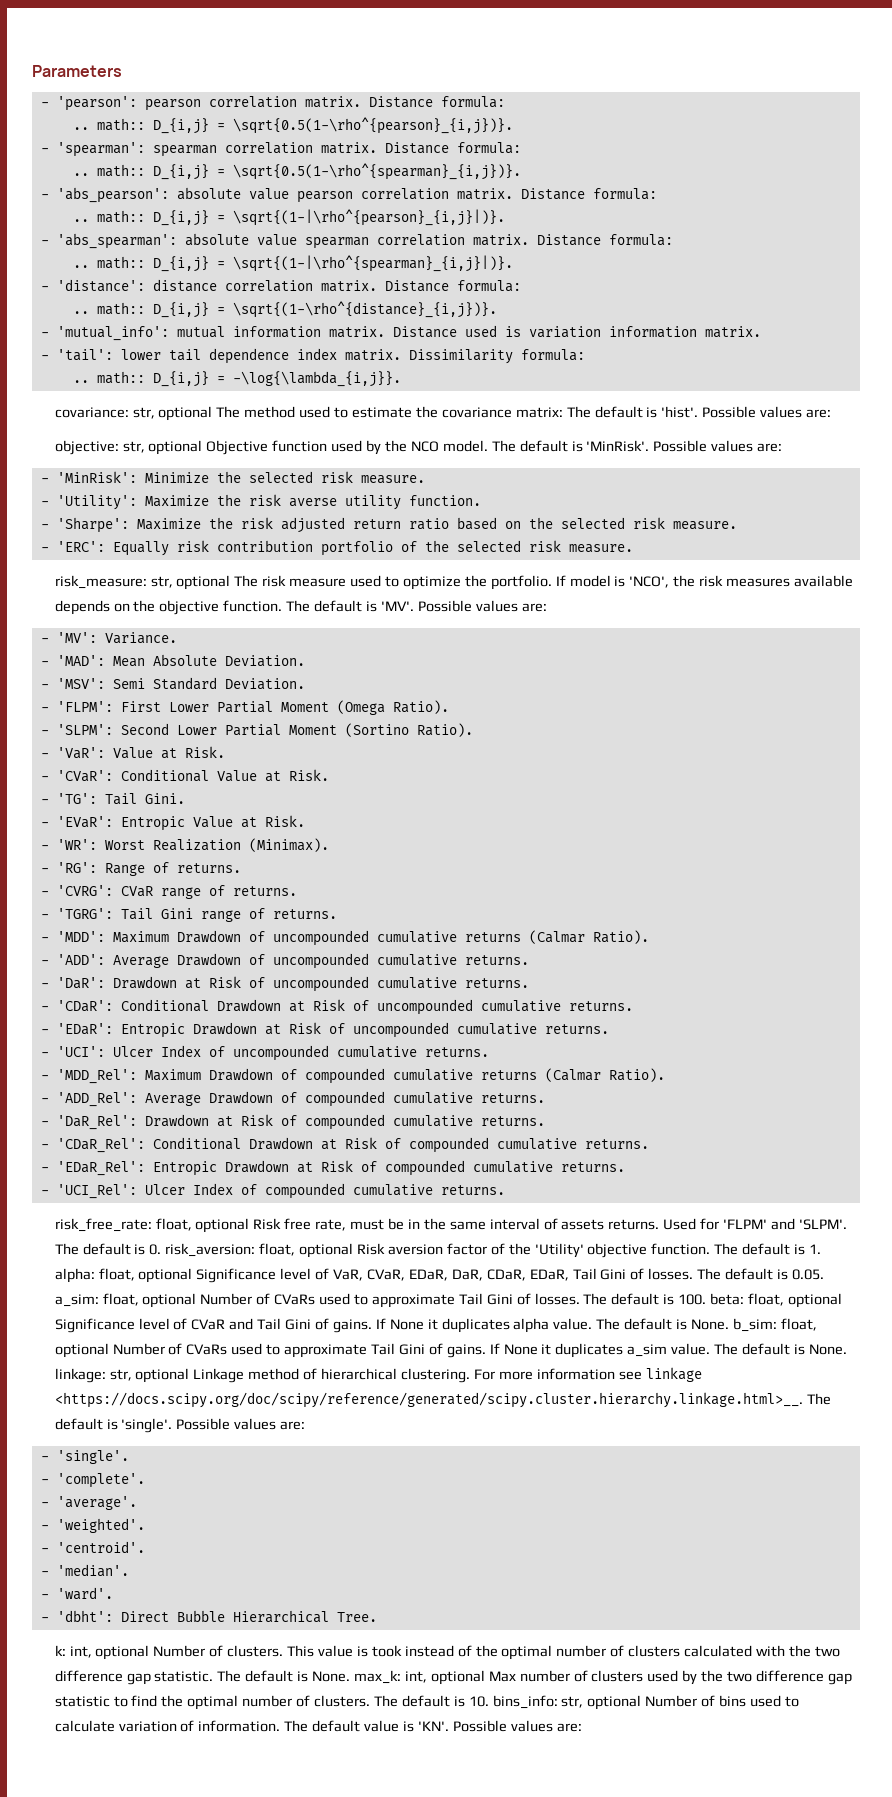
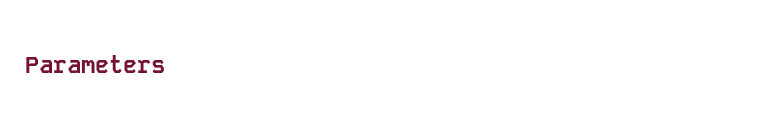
[40,96,505,111] [72,117,513,134] [40,142,521,157] [72,163,521,180] [40,187,657,203] [72,209,505,226] [40,233,673,249] [72,255,513,272] [40,279,521,292] [72,301,497,318] [40,325,761,341] [40,348,585,364] [72,371,401,387] [54,406,832,421] [54,440,783,455] [40,471,425,484] [40,494,481,510] [40,517,737,533] [40,540,633,556] [54,575,854,590] [54,600,547,615] [40,632,177,644] [40,654,305,667] [40,677,305,690] [40,700,449,715] [40,723,473,737] [40,746,225,759] [40,769,329,782] [40,793,185,805] [40,815,305,831] [40,838,329,852] [40,862,241,876] [40,885,297,899] [40,908,337,922] [40,930,649,946] [40,953,529,969] [40,976,529,992] [40,999,633,1015] [40,1022,609,1038] [40,1045,489,1061] [40,1068,665,1084] [40,1091,545,1107] [40,1114,545,1130] [40,1137,649,1153] [40,1160,625,1176] [40,1183,505,1199] [54,1218,847,1233] [54,1243,822,1258] [54,1268,824,1283] [54,1293,842,1308] [54,1318,817,1333] [54,1343,847,1358] [54,1367,702,1383] [54,1392,831,1408] [54,1418,306,1433] [40,1450,129,1464] [40,1473,145,1488] [40,1496,137,1510] [40,1518,145,1533] [40,1541,145,1553] [40,1564,129,1577] [40,1587,113,1600] [40,1610,377,1623] [54,1645,840,1660] [54,1670,852,1685] [54,1695,799,1710] [54,1720,582,1732] // - 'pearson': pearson correlation matrix. Distance formula: // .. math:: D_{i,j} = \sqrt{0.5(1-\rho^{pearson}_{i,j})}. // - 'spearman': spearman correlation matrix. Distance formula: // .. math:: D_{i,j} = \sqrt{0.5(1-\rho^{spearman}_{i,j})}. // - 'abs_pearson': absolute value pearson correlation matrix. Distance formula: // .. math:: D_{i,j} = \sqrt{(1-|\rho^{pearson}_{i,j}|)}. // - 'abs_spearman': absolute value spearman correlation matrix. Distance formula: // .. math:: D_{i,j} = \sqrt{(1-|\rho^{spearman}_{i,j}|)}. // - 'distance': distance correlation matrix. Distance formula: // .. math:: D_{i,j} = \sqrt{(1-\rho^{distance}_{i,j})}. // - 'mutual_info': mutual information matrix. Distance used is variation information matrix. // - 'tail': lower tail dependence index matrix. Dissimilarity formula: // .. math:: D_{i,j} = -\log{\lambda_{i,j}}. // covariance: str, optional The method used to estimate the covariance matrix: The default is 'hist'. Possible values are: // objective: str, optional Objective function used by the NCO model. The default is 'MinRisk'. Possible values are: // - 'MinRisk': Minimize the selected risk measure. // - 'Utility': Maximize the risk averse utility function. // - 'Sharpe': Maximize the risk adjusted return ratio based on the selected risk measure. // - 'ERC': Equally risk contribution portfolio of the selected risk measure. // risk_measure: str, optional The risk measure used to optimize the portfolio. If model is 'NCO', the risk measures available depends on the objective function. The default is 'MV'. Possible values are: // - 'MV': Variance. // - 'MAD': Mean Absolute Deviation. // - 'MSV': Semi Standard Deviation. // - 'FLPM': First Lower Partial Moment (Omega Ratio). // - 'SLPM': Second Lower Partial Moment (Sortino Ratio). // - 'VaR': Value at Risk. // - 'CVaR': Conditional Value at Risk. // - 'TG': Tail Gini. // - 'EVaR': Entropic Value at Risk. // - 'WR': Worst Realization (Minimax). // - 'RG': Range of returns. // - 'CVRG': CVaR range of returns. // - 'TGRG': Tail Gini range of returns. // - 'MDD': Maximum Drawdown of uncompounded cumulative returns (Calmar Ratio). // - 'ADD': Average Drawdown of uncompounded cumulative returns. // - 'DaR': Drawdown at Risk of uncompounded cumulative returns. // - 'CDaR': Conditional Drawdown at Risk of uncompounded cumulative returns. // - 'EDaR': Entropic Drawdown at Risk of uncompounded cumulative returns. // - 'UCI': Ulcer Index of uncompounded cumulative returns. // - 'MDD_Rel': Maximum Drawdown of compounded cumulative returns (Calmar Ratio). // - 'ADD_Rel': Average Drawdown of compounded cumulative returns. // - 'DaR_Rel': Drawdown at Risk of compounded cumulative returns. // - 'CDaR_Rel': Conditional Drawdown at Risk of compounded cumulative returns. // - 'EDaR_Rel': Entropic Drawdown at Risk of compounded cumulative returns. // - 'UCI_Rel': Ulcer Index of compounded cumulative returns. // risk_free_rate: float, optional Risk free rate, must be in the same interval of assets returns. Used for 'FLPM' and 'SLPM'. The default is 0. risk_aversion: float, optional Risk aversion factor of the 'Utility' objective function. The default is 1. alpha: float, optional Significance level of VaR, CVaR, EDaR, DaR, CDaR, EDaR, Tail Gini of losses. The default is 0.05. a_sim: float, optional Number of CVaRs used to approximate Tail Gini of losses. The default is 100. beta: float, optional Significance level of CVaR and Tail Gini of gains. If None it duplicates alpha value. The default is None. b_sim: float, optional Number of CVaRs used to approximate Tail Gini of gains. If None it duplicates a_sim value. The default is None. linkage: str, optional Linkage method of hierarchical clustering. For more information see linkage <https://docs.scipy.org/doc/scipy/reference/generated/scipy.cluster.hierarchy.linkage.html>__. The default is 'single'. Possible values are: // - 'single'. // - 'complete'. // - 'average'. // - 'weighted'. // - 'centroid'. // - 'median'. // - 'ward'. // - 'dbht': Direct Bubble Hierarchical Tree. // k: int, optional Number of clusters. This value is took instead of the optimal number of clusters calculated with the two difference gap statistic. The default is None. max_k: int, optional Max number of clusters used by the two difference gap statistic to find the optimal number of clusters. The default is 10. bins_info: str, optional Number of bins used to calculate variation of information. The default value is 'KN'. Possible values are: -> (165, 64) none

